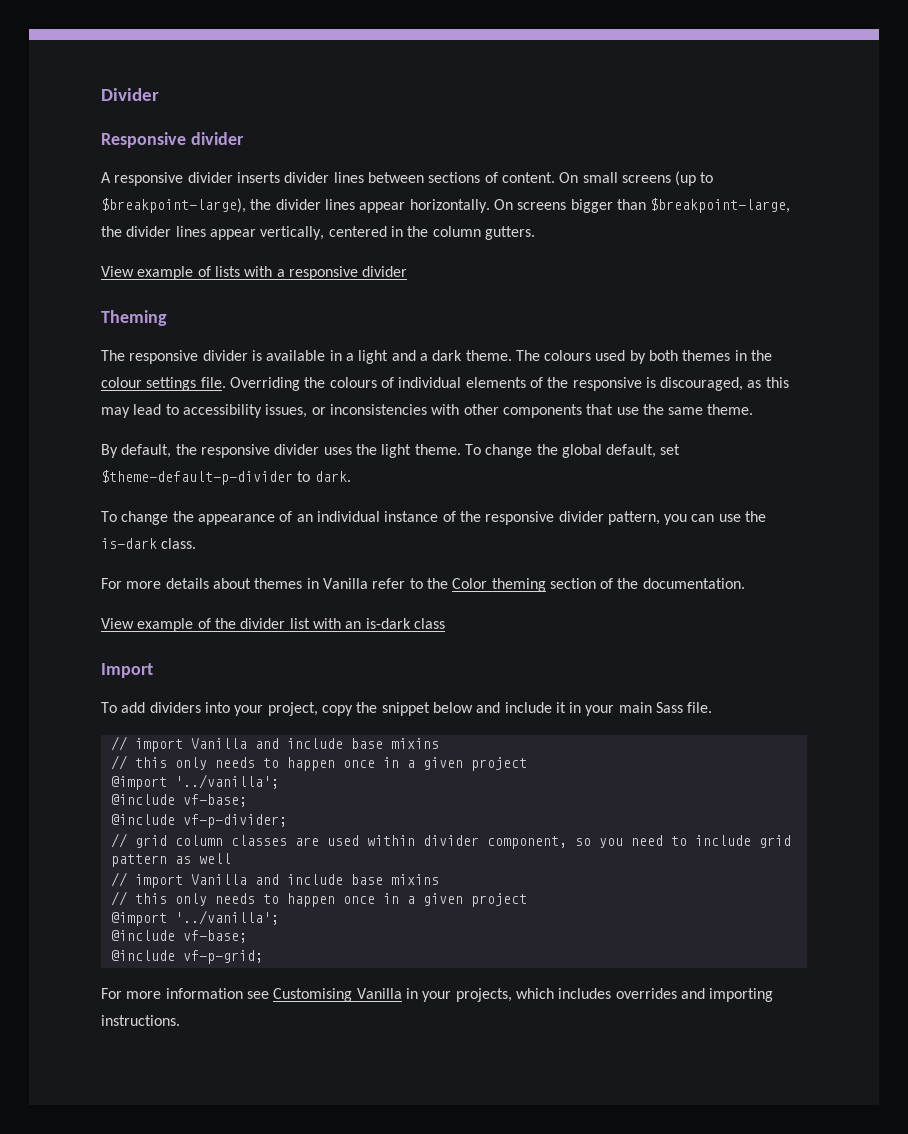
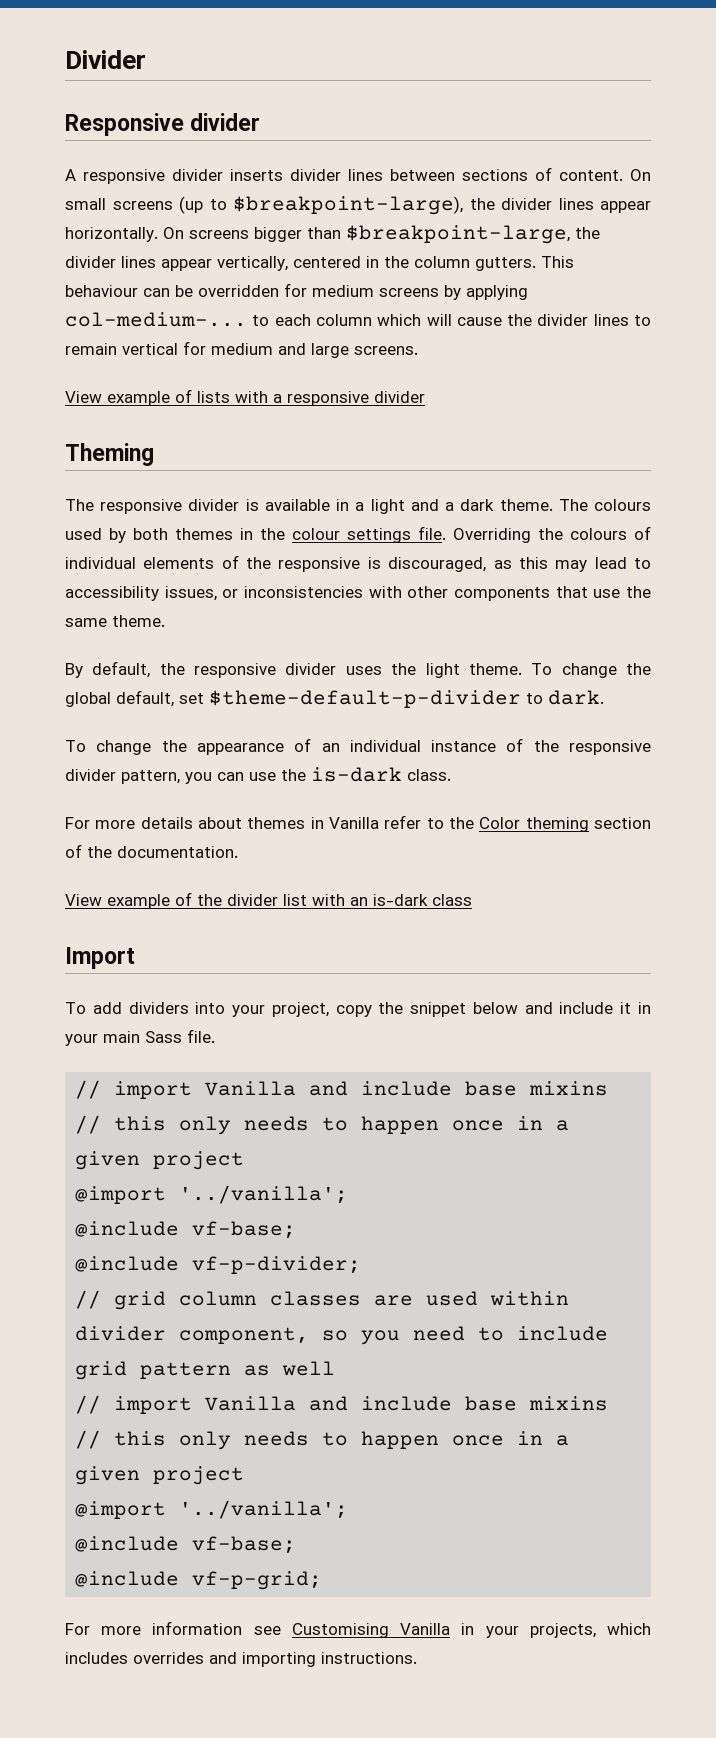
(535, 233) none -> [541,256,574,268] [65,283,528,300] [65,312,651,327] [65,341,418,358] This behaviour can be overridden for medium screens by applying col-medium-... to each column which will cause the divider lines to remain vertical for medium and large screens.

